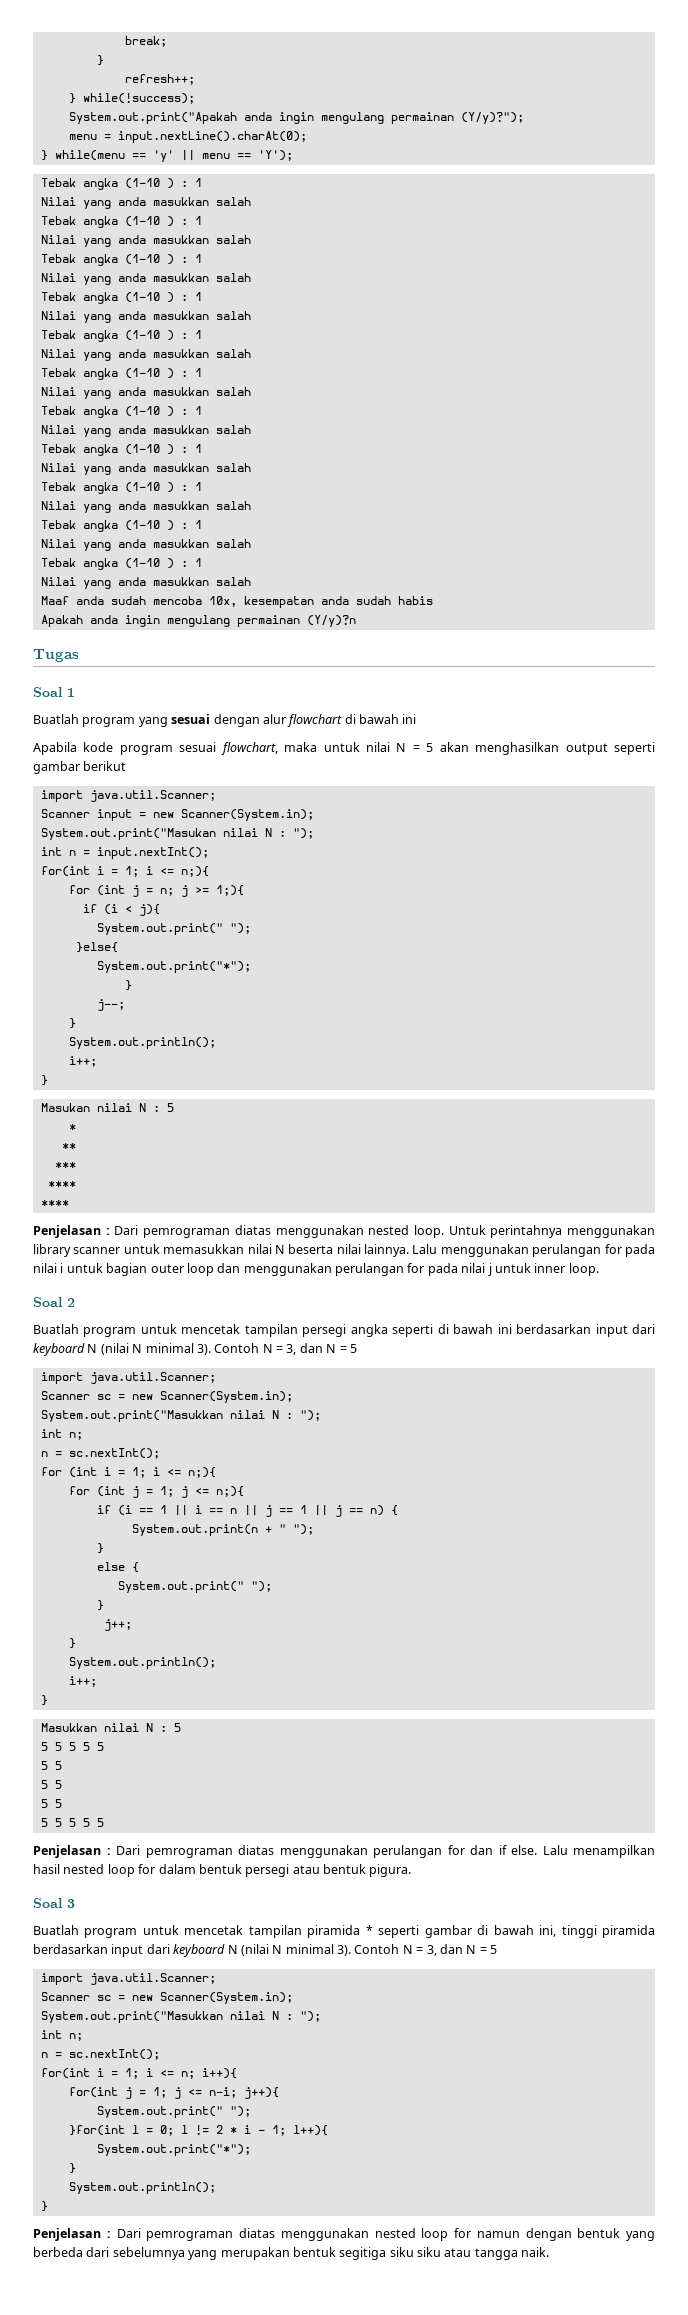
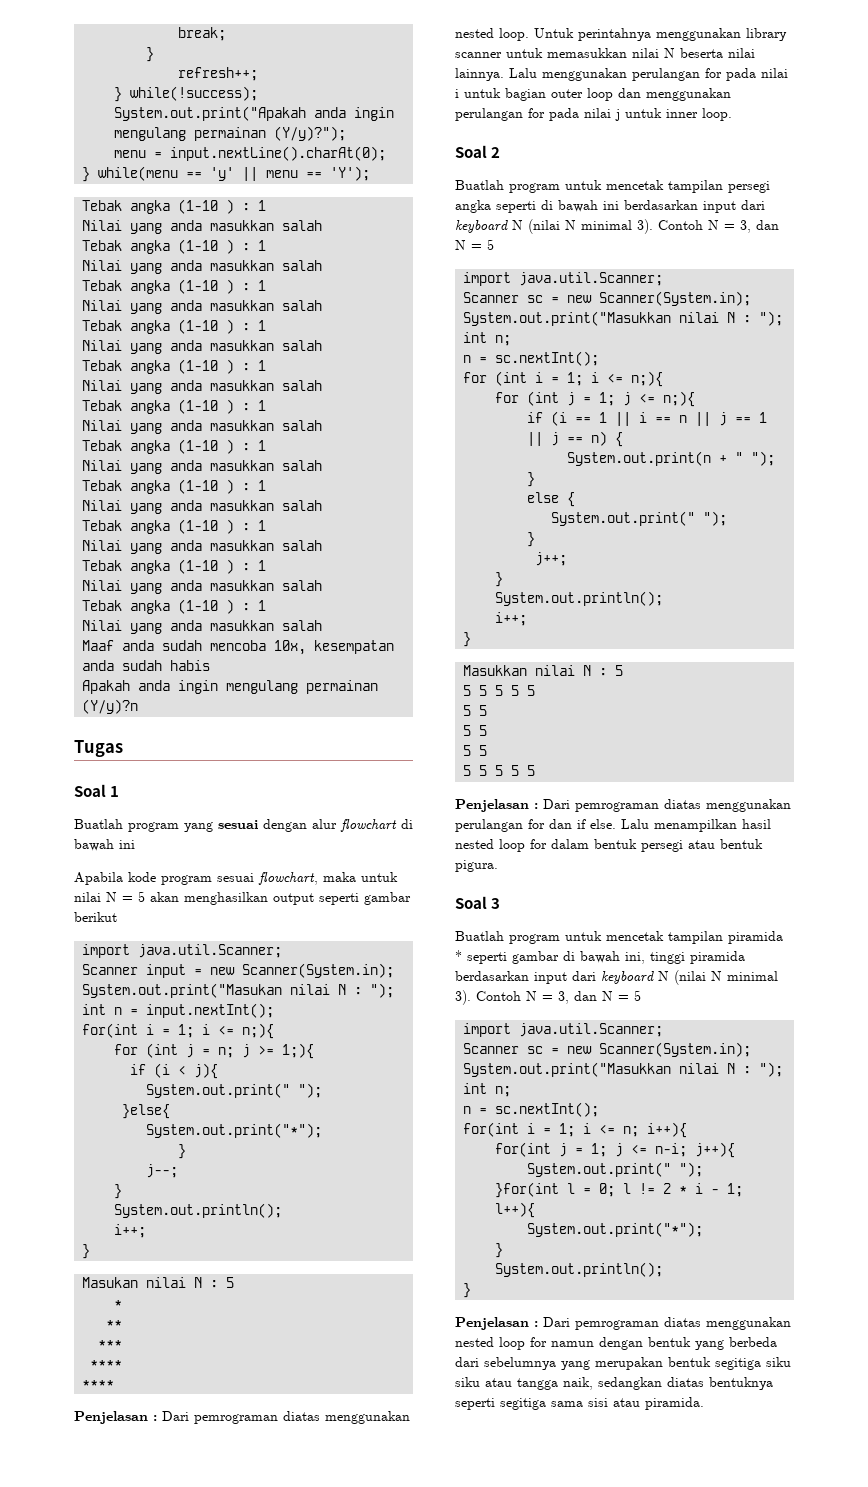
[521,2247,550,2257] naik. -> [563,1377,773,1390] [455,1397,704,1410] naik, sedangkan diatas bentuknya seperti segitiga sama sisi atau piramida.

